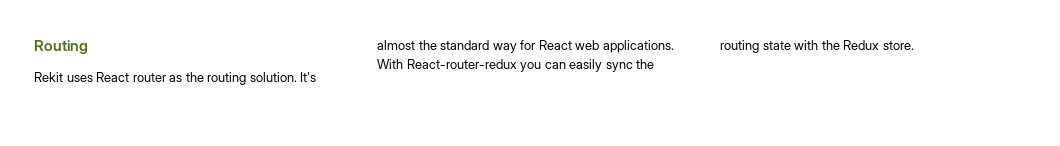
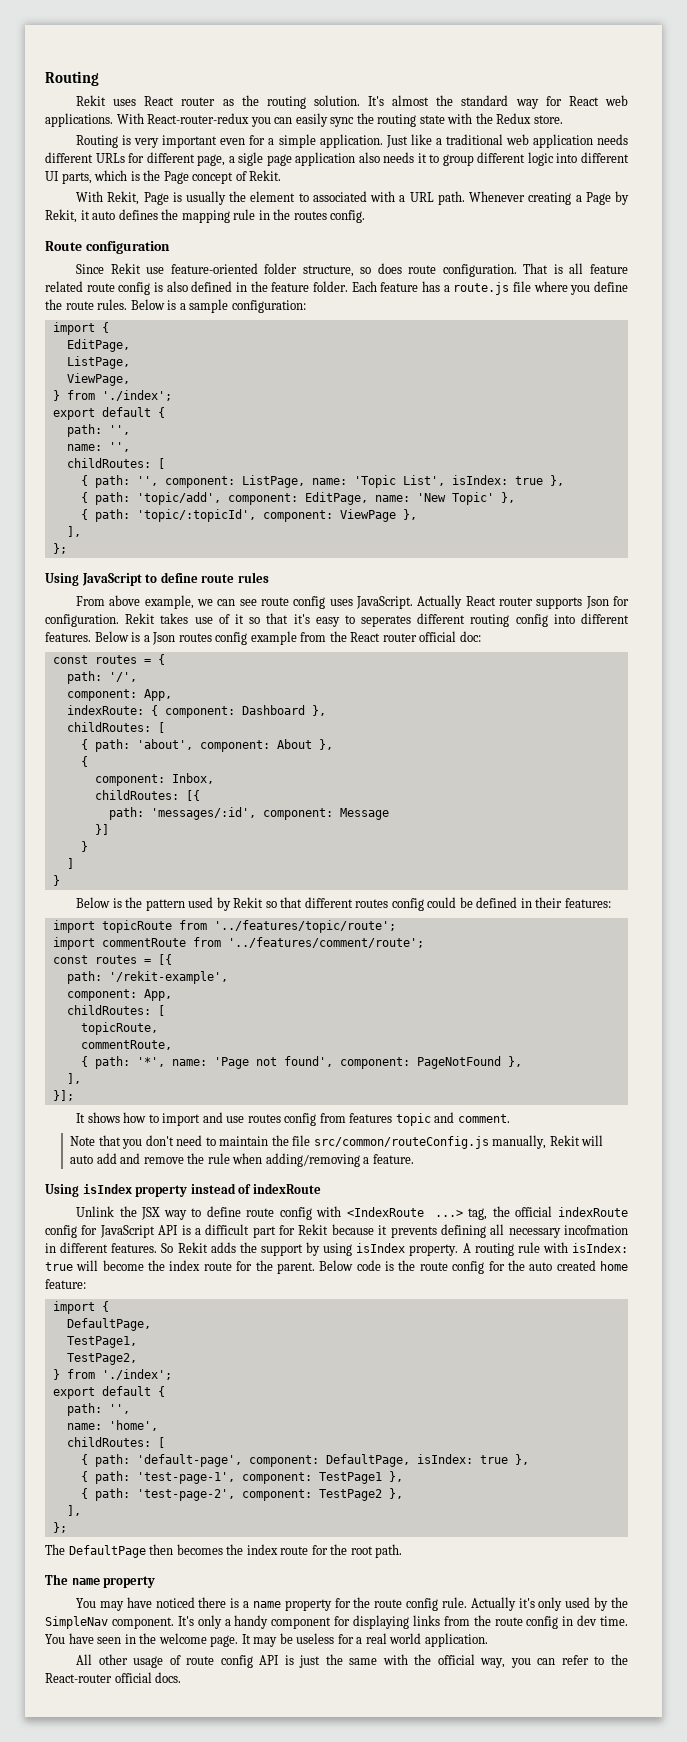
(914, 45) none -> [76,134,628,148] [45,152,630,166] [45,170,282,184] [76,191,629,205] [45,209,366,223] [45,241,170,254] [76,263,628,277] [45,281,628,295] [45,299,306,313] [52,322,109,335] [66,339,130,352] [66,356,130,369] [66,373,130,386] [52,390,172,401] [52,407,165,420] [66,424,130,437] [66,442,130,452] [66,458,165,469] [80,475,564,488] [80,492,515,505] [80,509,417,522] [66,526,81,537] [52,543,67,554] [45,572,269,586] [76,595,630,609] [45,613,629,627] [45,631,481,645] [52,654,165,665] [66,671,137,684] [66,689,172,701] [66,705,326,718] [66,722,165,733] [80,739,333,752] [80,756,88,767] [94,773,214,786] [94,790,200,801] [108,807,389,820] [94,824,109,835] [80,841,88,852] [66,858,74,869] [52,875,60,886] [76,897,611,911] [52,920,396,933] [52,937,424,950] [52,954,172,965] [66,971,228,984] [66,989,172,1001] [66,1005,165,1016] [80,1022,158,1035] [80,1040,172,1050] [80,1056,522,1069] [66,1073,81,1084] [52,1090,74,1101] [76,1112,510,1126] [70,1135,604,1149] [70,1153,414,1167] [45,1183,321,1197] [76,1206,629,1220] [45,1224,628,1238] [45,1242,628,1256] [45,1260,628,1274] [45,1279,86,1289] [52,1301,109,1314] [66,1318,151,1331] [66,1336,137,1348] [66,1353,137,1365] [52,1369,172,1380] [52,1386,165,1399] [66,1403,130,1416] [66,1420,158,1431] [66,1437,165,1448] [80,1454,529,1467] [80,1471,403,1484] [80,1488,403,1501] [66,1505,81,1516] [52,1522,67,1533] [45,1544,403,1558] [45,1574,156,1588] [76,1597,629,1611] [45,1615,628,1629] [45,1633,488,1647] [76,1654,628,1668] [45,1672,182,1683] // Routing is very important even for a simple application. Just like a traditional web application needs different URLs for different page, a sigle page application also needs it to group different logic into different UI parts, which is the Page concept of Rekit. // With Rekit, Page is usually the element to associated with a URL path. Whenever creating a Page by Rekit, it auto defines the mapping rule in the routes config. // Route configuration // Since Rekit use feature-oriented folder structure, so does route configuration. That is all feature related route config is also defined in the feature folder. Each feature has a route.js file where you define the route rules. Below is a sample configuration: // import { // EditPage, // ListPage, // ViewPage, // } from './index'; // export default { // path: '', // name: '', // childRoutes: [ // { path: '', component: ListPage, name: 'Topic List', isIndex: true }, // { path: 'topic/add', component: EditPage, name: 'New Topic' }, // { path: 'topic/:topicId', component: ViewPage }, // ], // }; // Using JavaScript to define route rules // From above example, we can see route config uses JavaScript. Actually React router supports Json for configuration. Rekit takes use of it so that it's easy to seperates different routing config into different features. Below is a Json routes config example from the React router official doc: // const routes = { // path: '/', // component: App, // indexRoute: { component: Dashboard }, // childRoutes: [ // { path: 'about', component: About }, // { // component: Inbox, // childRoutes: [{ // path: 'messages/:id', component: Message // }] // } // ] // } // Below is the pattern used by Rekit so that different routes config could be defined in their features: // import topicRoute from '../features/topic/route'; // import commentRoute from '../features/comment/route'; // const routes = [{ // path: '/rekit-example', // component: App, // childRoutes: [ // topicRoute, // commentRoute, // { path: '*', name: 'Page not found', component: PageNotFound }, // ], // }]; // It shows how to import and use routes config from features topic and comment. // Note that you don't need to maintain the file src/common/routeConfig.js manually, Rekit will auto add and remove the rule when adding/removing a feature. // Using isIndex property instead of indexRoute // Unlink the JSX way to define route config with <IndexRoute ...> tag, the official indexRoute config for JavaScript API is a difficult part for Rekit because it prevents defining all necessary incofmation in different features. So Rekit adds the support by using isIndex property. A routing rule with isIndex: true will become the index route for the parent. Below code is the route config for the auto created home feature: // import { // DefaultPage, // TestPage1, // TestPage2, // } from './index'; // export default { // path: '', // name: 'home', // childRoutes: [ // { path: 'default-page', component: DefaultPage, isIndex: true }, // { path: 'test-page-1', component: TestPage1 }, // { path: 'test-page-2', component: TestPage2 }, // ], // }; // The DefaultPage then becomes the index route for the root path. // The name property // You may have noticed there is a name property for the route config rule. Actually it's only used by the SimpleNav component. It's only a handy component for displaying links from the route config in dev time. You have seen in the welcome page. It may be useless for a real world application. // All other usage of route config API is just the same with the official way, you can refer to the React-router official docs.

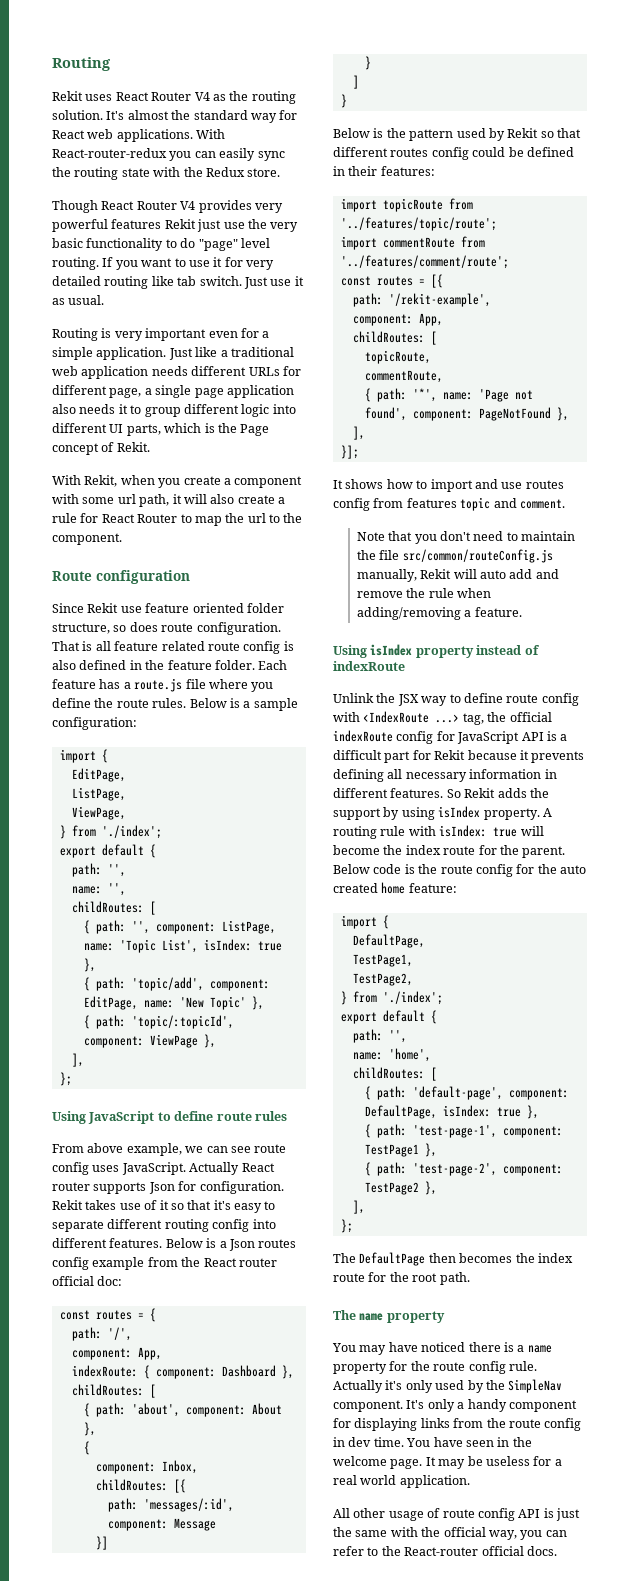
[181,97,216,106] router -> [151,92,210,101] Router V4
(563, 119) none -> [52,200,283,213] [52,219,299,232] [52,238,270,251] [52,257,274,270] [52,276,304,289] [52,295,105,305] // Though React Router V4 provides very powerful features Rekit just use the very basic functionality to do "page" level routing. If you want to use it for very detailed routing like tab switch. Just use it as usual.
[238,152,264,166] sigle -> [155,385,192,398] single
[143,191,629,205] [45,209,366,223] Page is usually the element to associated with a URL path. Whenever creating a Page by Rekit, it auto defines the mapping rule in the routes config. -> [120,475,303,488] [52,494,285,507] [52,513,303,526] [52,533,122,545] when you create a component with some url path, it will also create a rule for React Router to map the url to the component.
[170,263,258,274] feature-oriented -> [145,603,244,613] feature oriented
[361,615,412,627] seperates -> [52,1220,104,1232] separate
[564,1225,628,1235] incofmation -> [469,769,542,779] information

